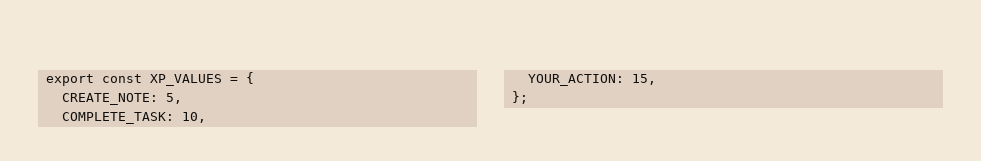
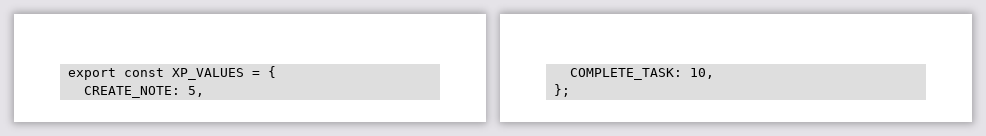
[528,74,657,86] // YOUR_ACTION: 15, -> (715, 73) none

